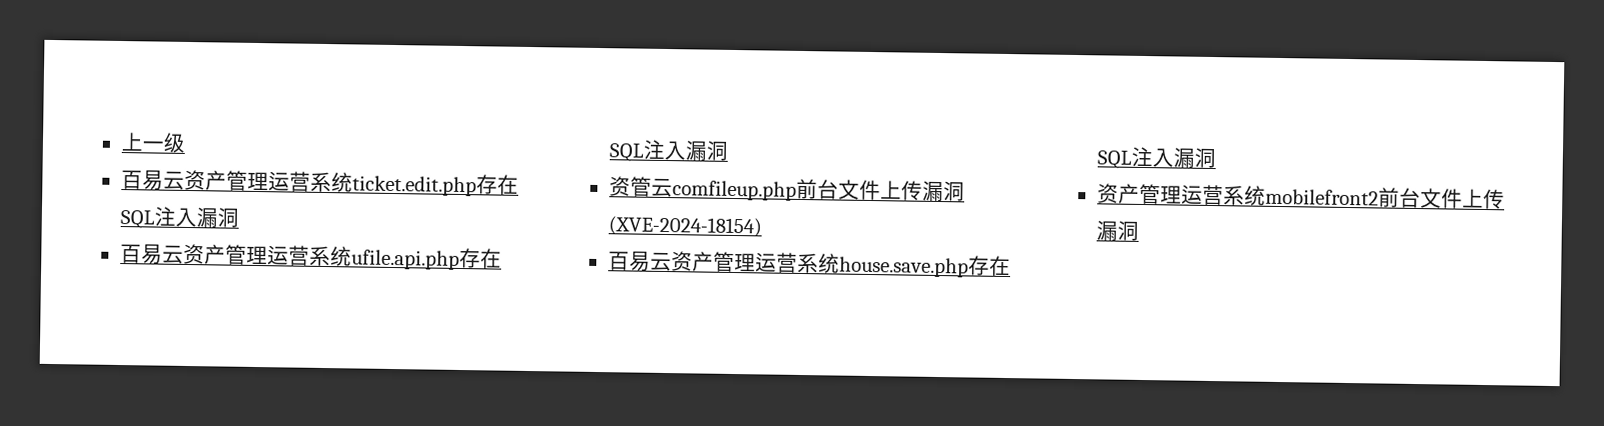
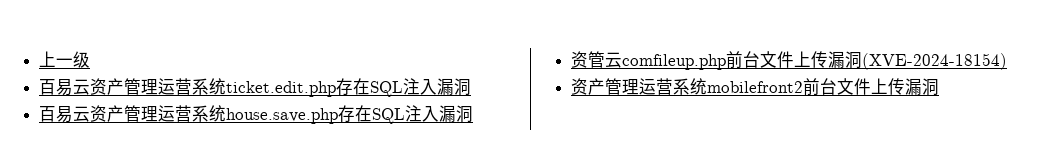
[350,249,460,270] ufile.api.php -> [226,108,339,124] house.save.php
[607,251,1011,278] [1096,146,1216,169] // 百易云资产管理运营系统house.save.php存在SQL注入漏洞 -> (1008, 61) none

